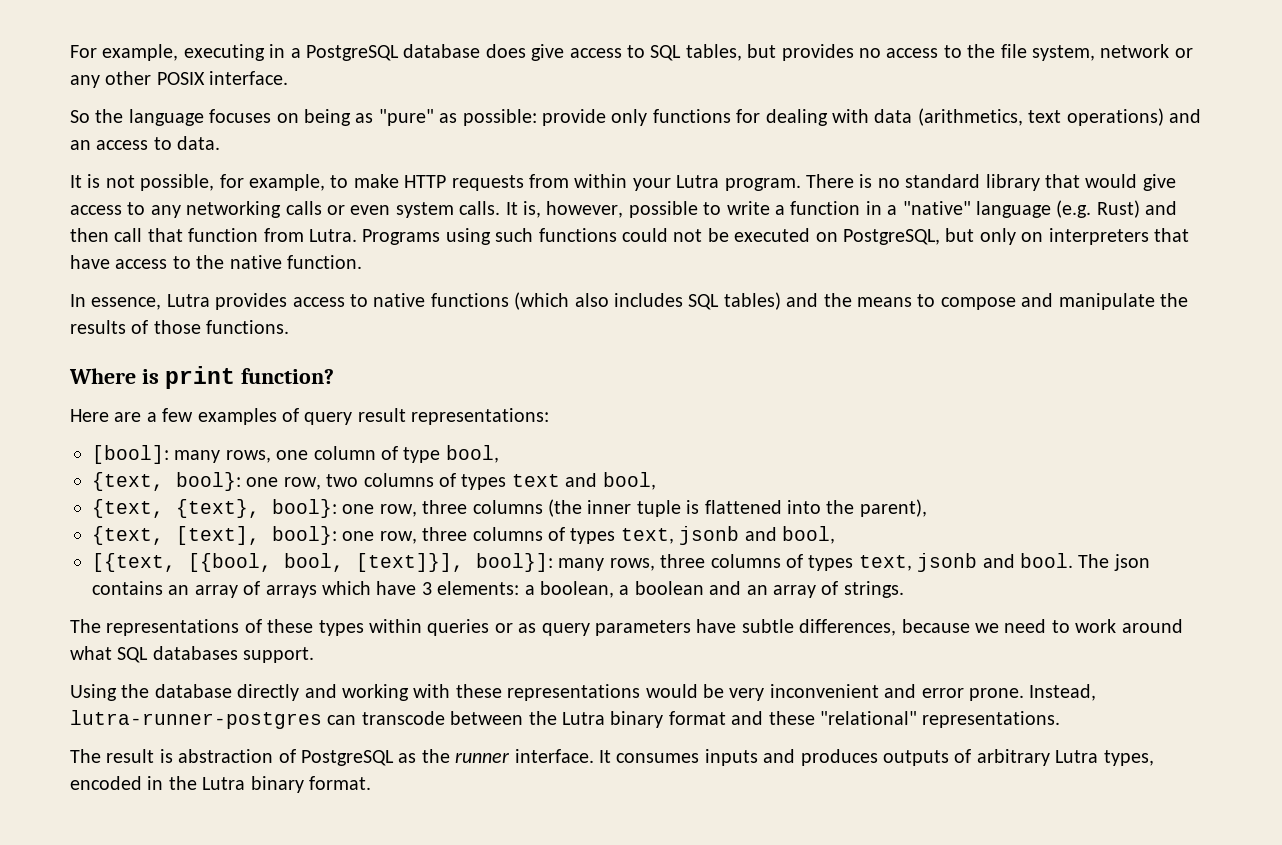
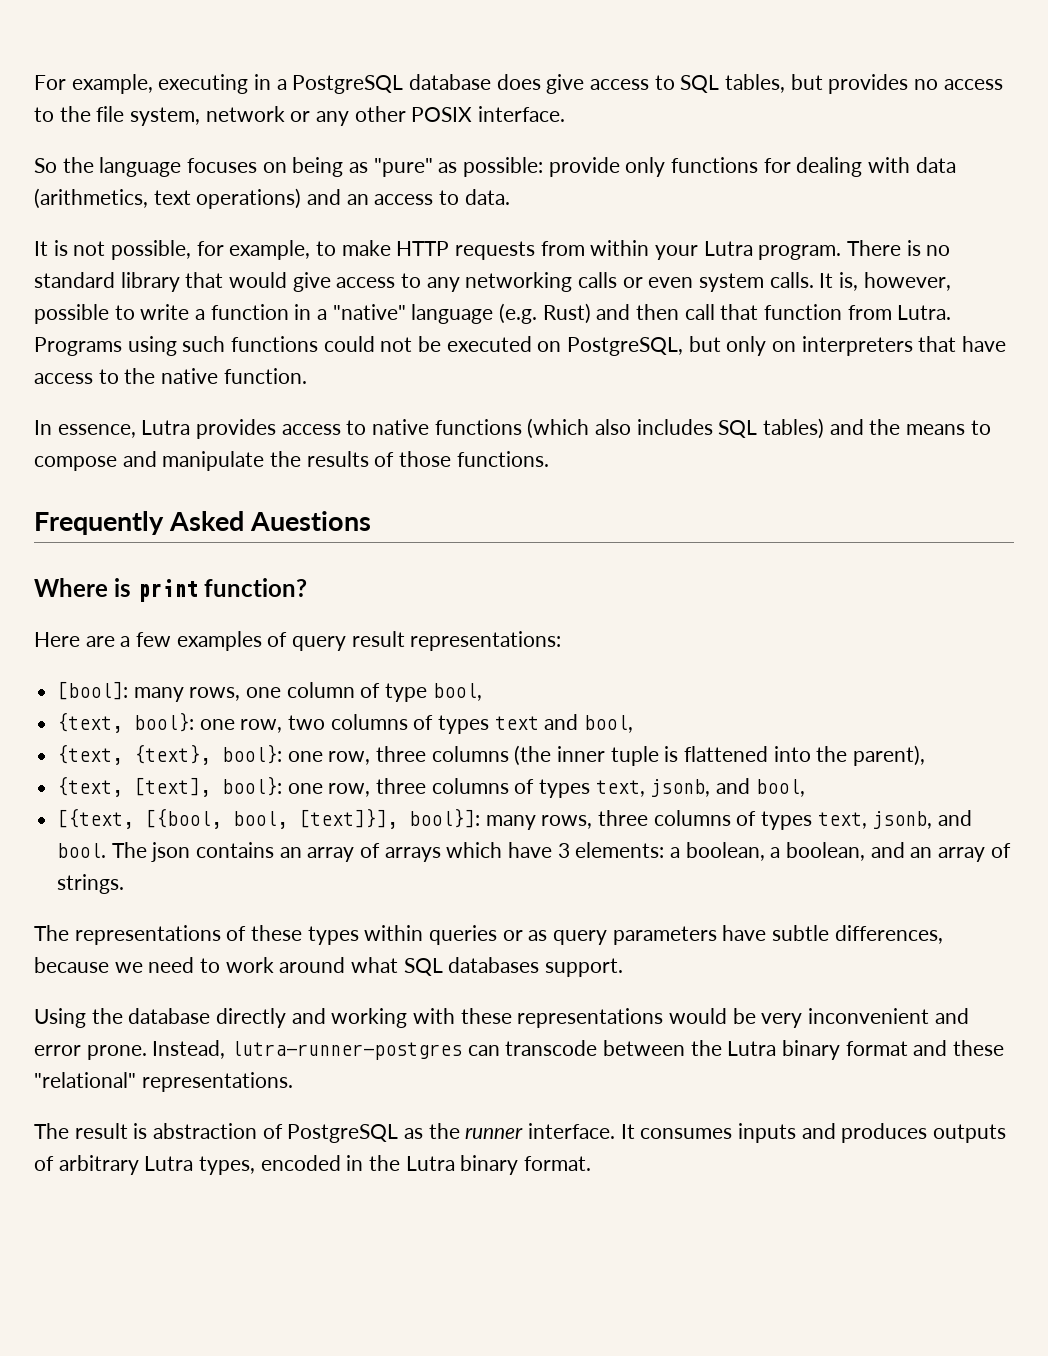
(290, 327) none -> [34,511,372,535] // Frequently Asked Auestions
[679,526,740,545] jsonb -> [650,779,711,797] jsonb,
[917,553,978,572] jsonb -> [872,811,933,829] jsonb,
[634,581,704,595] boolean -> [786,842,866,861] boolean,

